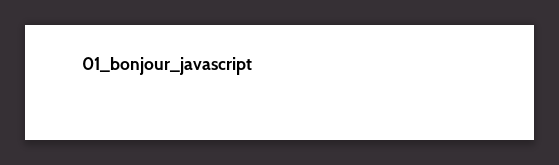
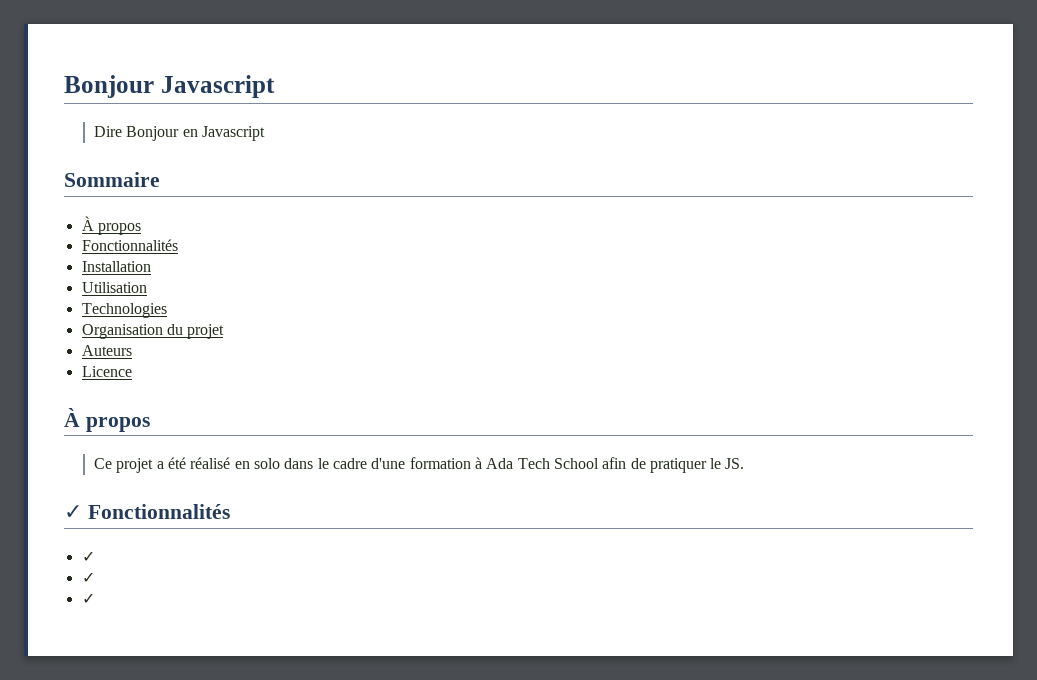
[82,57,252,75] 01_bonjour_javascript -> [64,75,275,98] [94,126,266,141] [64,172,160,187] [81,216,141,235] [81,239,178,251] [81,261,151,272] [81,282,147,293] [81,303,167,318] [81,324,225,339] [81,345,132,356] [81,366,132,377] [64,408,150,432] [94,457,745,473] [64,504,230,519] [81,551,95,562] [81,572,95,583] [81,593,95,604] Bonjour Javascript // Dire Bonjour en Javascript // Sommaire // À propos // Fonctionnalités // Installation // Utilisation // Technologies // Organisation du projet // Auteurs // Licence // À propos // Ce projet a été réalisé en solo dans le cadre d'une formation à Ada Tech School afin de pratiquer le JS. // ✓ Fonctionnalités // ✓ // ✓ // ✓

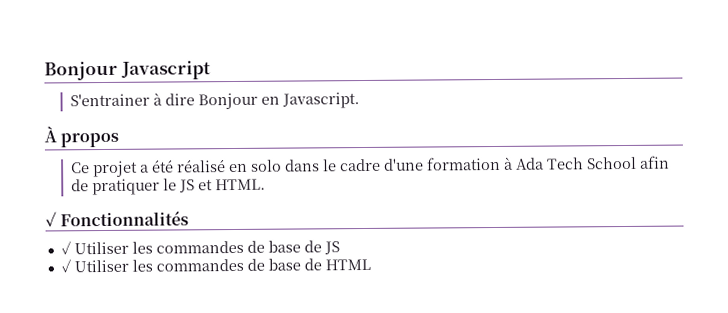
[94,126,266,141] [64,172,160,187] [81,216,141,235] [81,239,178,251] [81,261,151,272] [81,282,147,293] [81,303,167,318] [81,324,225,339] [81,345,132,356] [81,366,132,377] Dire Bonjour en Javascript // Sommaire // À propos // Fonctionnalités // Installation // Utilisation // Technologies // Organisation du projet // Auteurs // Licence -> [70,92,361,110] S'entrainer à dire Bonjour en Javascript.
[725,458,745,469] JS. -> [179,178,267,193] JS et HTML.
[81,572,95,583] [81,593,95,604] // ✓ // ✓ -> [73,240,340,255] [60,258,371,273] Utiliser les commandes de base de JS // ✓ Utiliser les commandes de base de HTML

